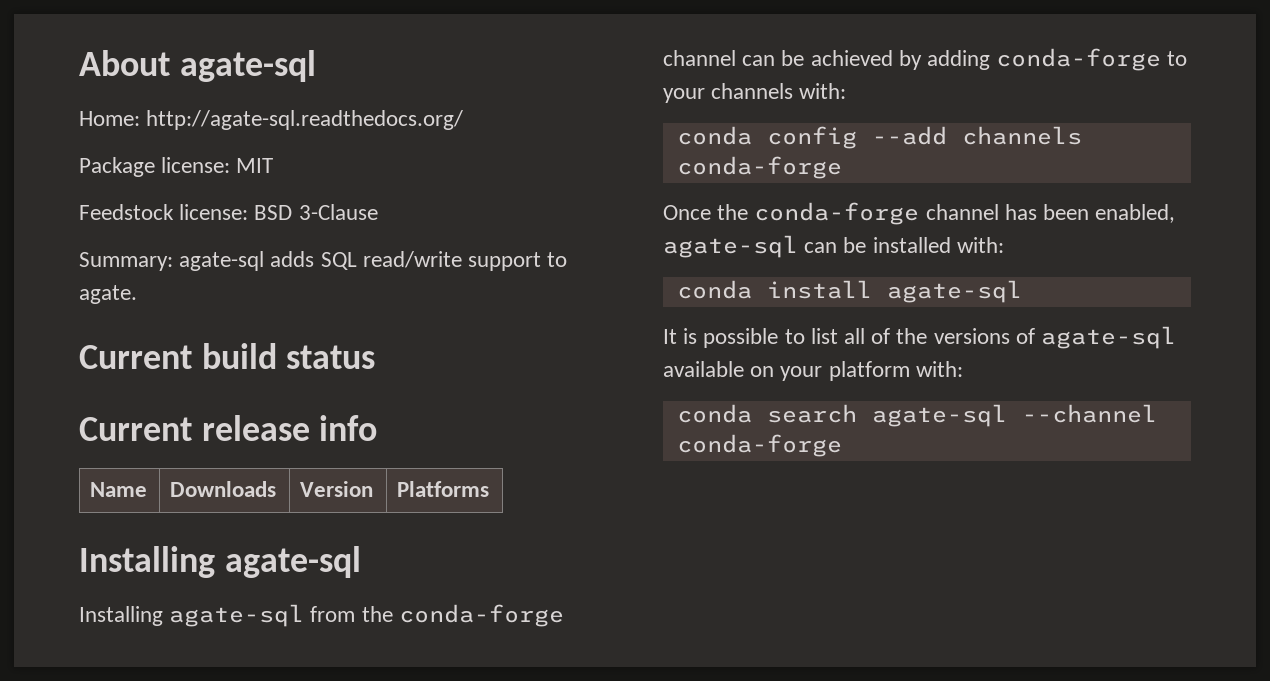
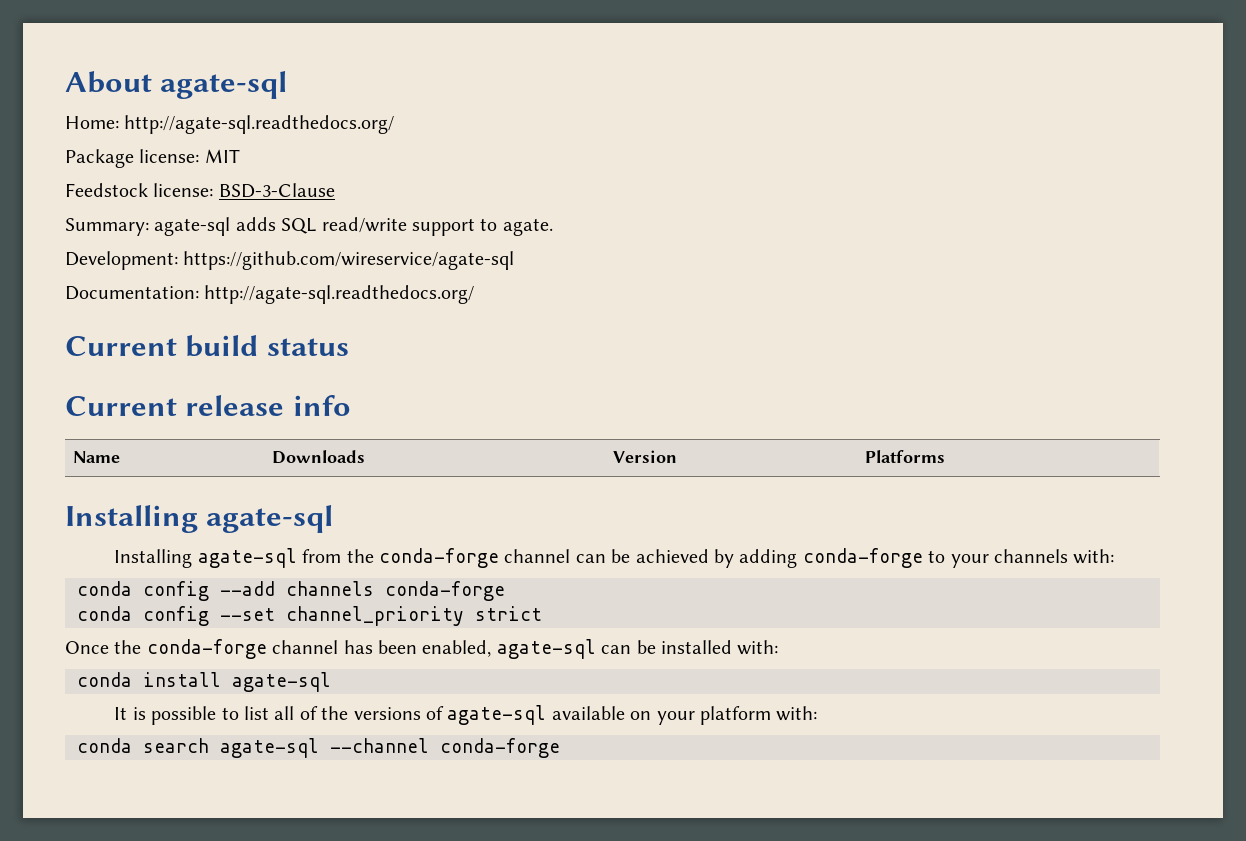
[254,204,378,220] BSD 3-Clause -> [218,183,335,198] BSD-3-Clause
(137, 294) none -> [65,251,515,270] [65,285,475,304] // Development: https://github.com/wireservice/agate-sql // Documentation: http://agate-sql.readthedocs.org/
(842, 167) none -> [77,606,542,626] // conda config --set channel_priority strict

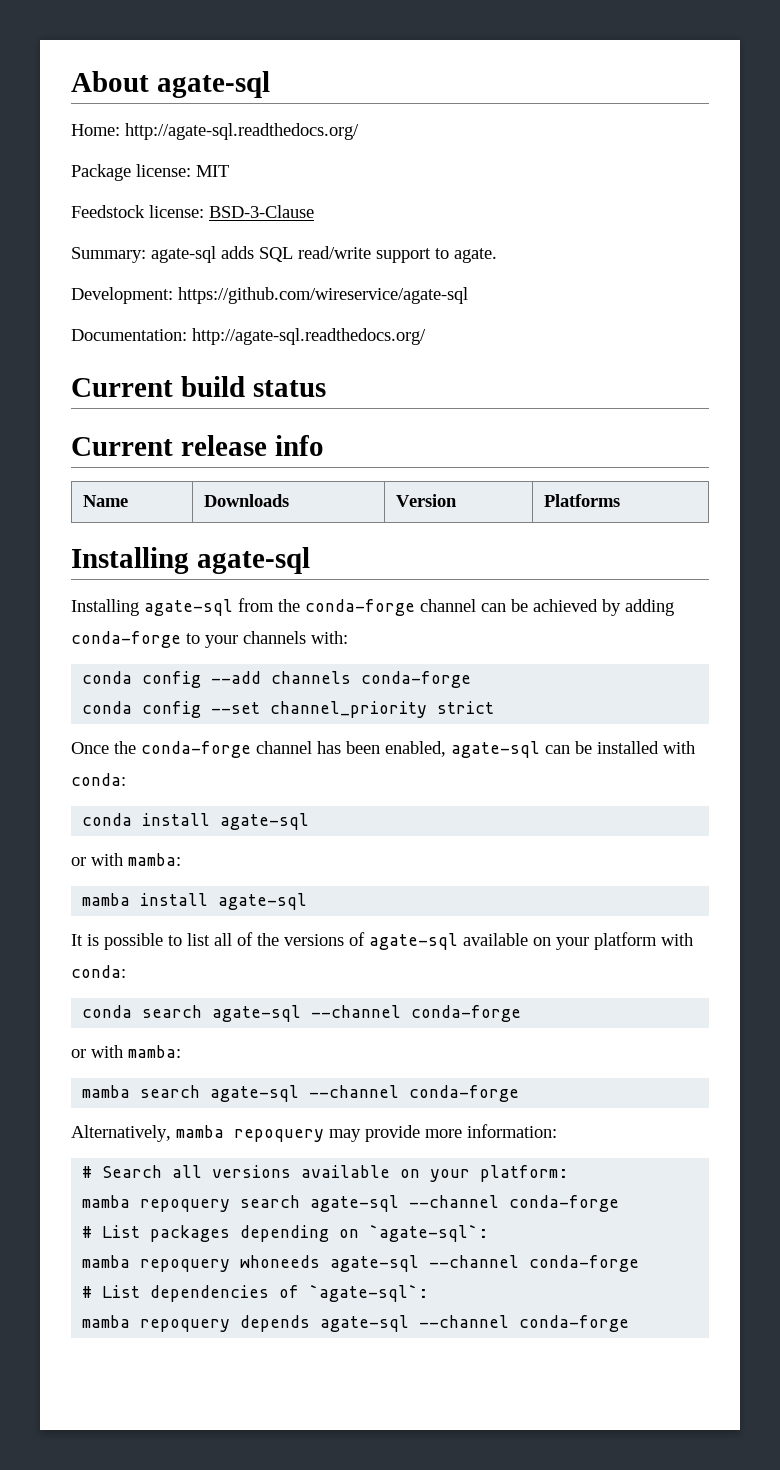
[737,640,779,655] with: -> [663,741,695,754] [71,773,126,786] with conda:
(331, 682) none -> [71,853,181,866] [82,893,308,910] // or with mamba: // mamba install agate-sql
[776,706,818,721] with: -> [661,933,693,946] [71,965,126,978] with conda:
(560, 748) none -> [71,1045,181,1058] [82,1085,520,1102] [71,1124,557,1142] [82,1165,569,1182] [82,1195,620,1212] [82,1225,489,1242] [82,1255,640,1272] [82,1285,429,1302] [82,1315,630,1332] // or with mamba: // mamba search agate-sql --channel conda-forge // Alternatively, mamba repoquery may provide more information: // # Search all versions available on your platform: // mamba repoquery search agate-sql --channel conda-forge // # List packages depending on `agate-sql`: // mamba repoquery whoneeds agate-sql --channel conda-forge // # List dependencies of `agate-sql`: // mamba repoquery depends agate-sql --channel conda-forge

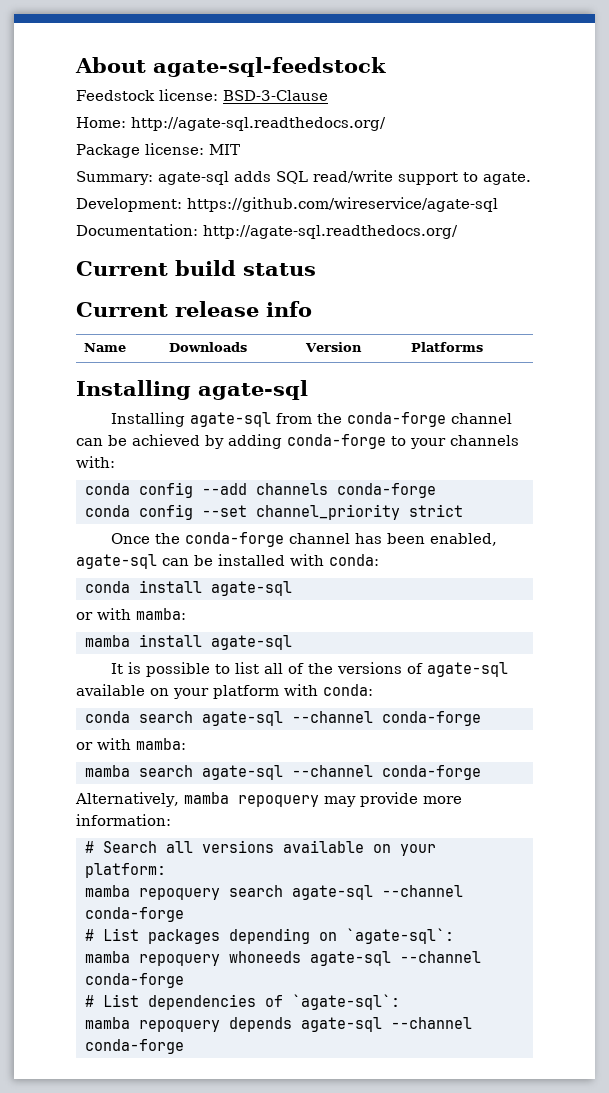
[156,71,270,98] agate-sql -> [153,57,386,77] [76,89,328,101] agate-sql-feedstock // Feedstock license: BSD-3-Clause
[71,205,314,218] // Feedstock license: BSD-3-Clause -> (240, 149) none

